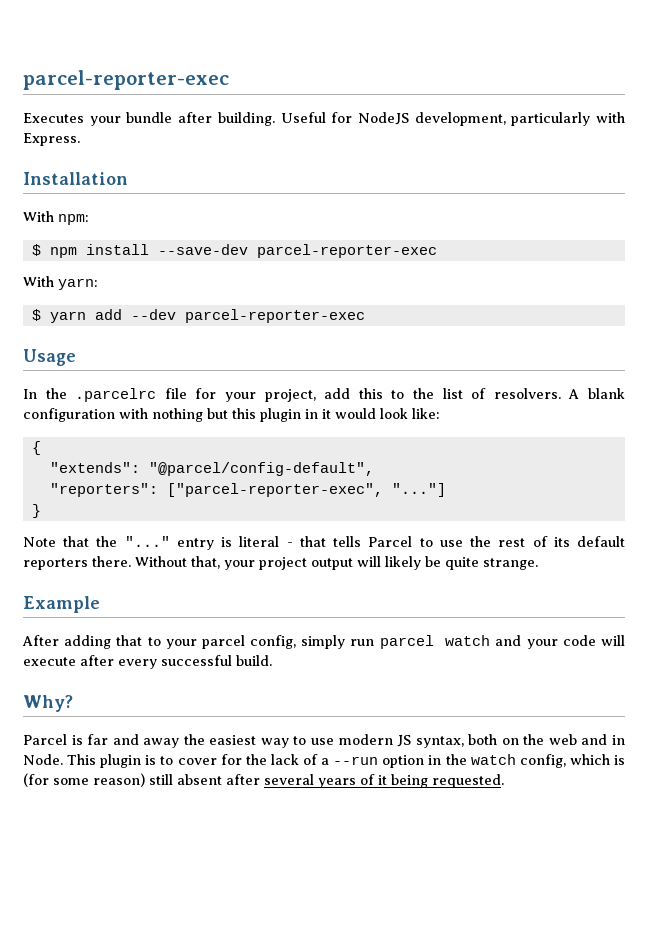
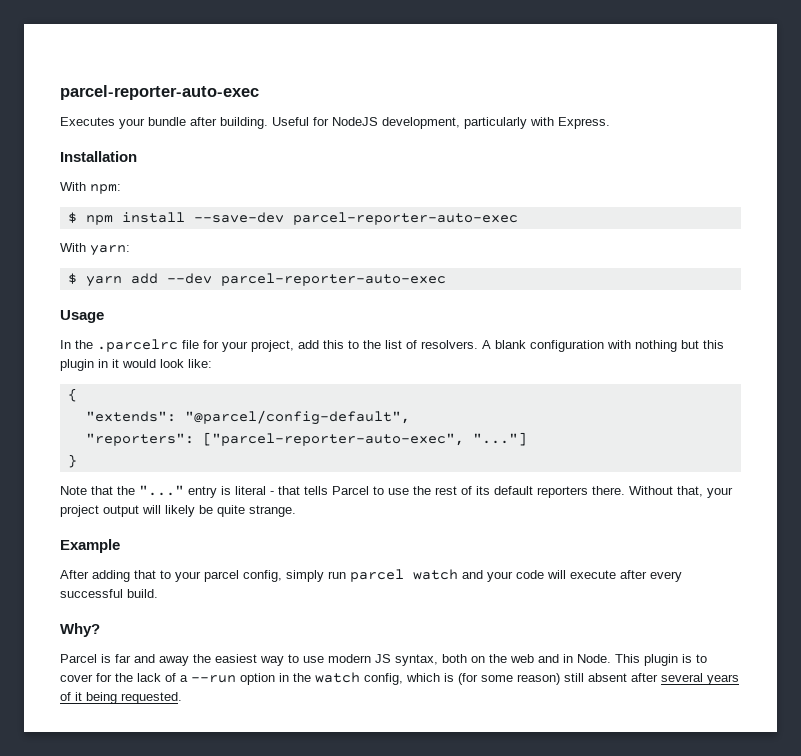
[23,70,229,90] parcel-reporter-exec -> [60,85,259,100] parcel-reporter-auto-exec
[256,244,437,258] parcel-reporter-exec -> [292,212,518,225] parcel-reporter-auto-exec
[184,309,365,323] parcel-reporter-exec -> [220,273,446,286] parcel-reporter-auto-exec
[166,483,383,497] ["parcel-reporter-exec", -> [202,432,464,446] ["parcel-reporter-auto-exec",

